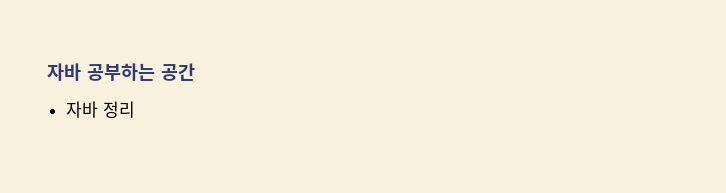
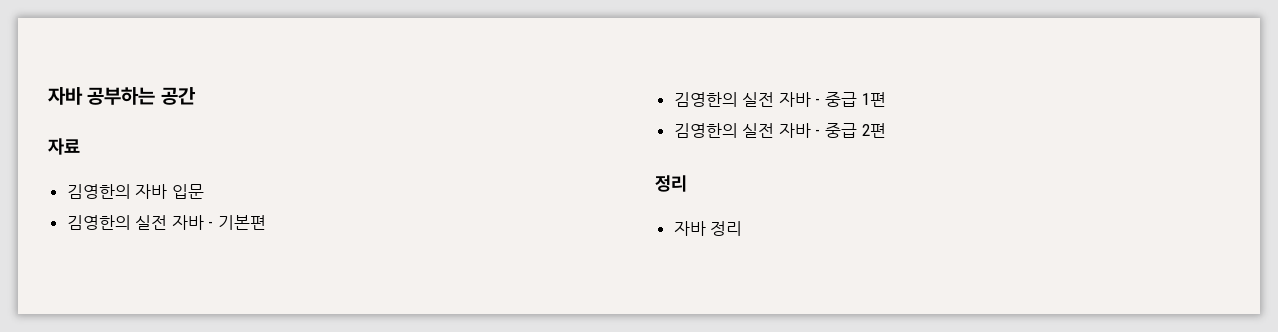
(195, 72) none -> [48,138,80,155] [66,184,204,199] [66,215,267,230] [673,92,886,107] [673,123,886,138] [655,175,687,192] // 자료 // 김영한의 자바 입문 // 김영한의 실전 자바 - 기본편 // 김영한의 실전 자바 - 중급 1편 // 김영한의 실전 자바 - 중급 2편 // 정리

